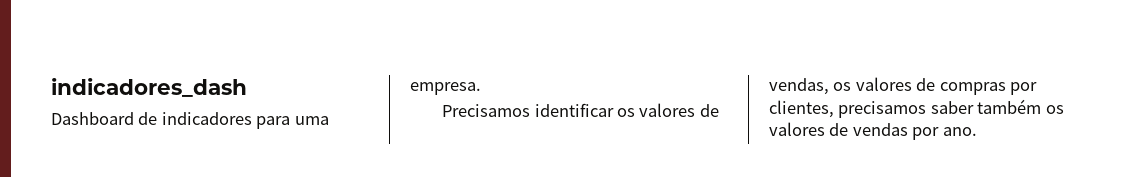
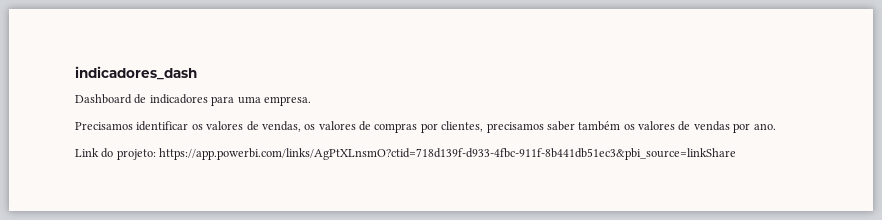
(977, 131) none -> [75,148,737,160] // Link do projeto: https://app.powerbi.com/links/AgPtXLnsmO?ctid=718d139f-d933-4fbc-911f-8b441db51ec3&pbi_source=linkShare

